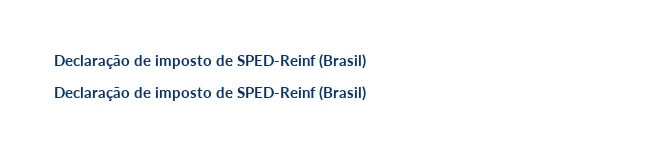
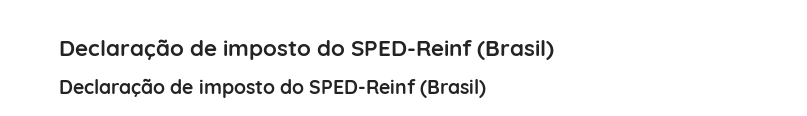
[54,55,234,69] Declaração de imposto de -> [59,39,346,60] Declaração de imposto do
[216,87,233,98] de -> [279,79,304,94] do

